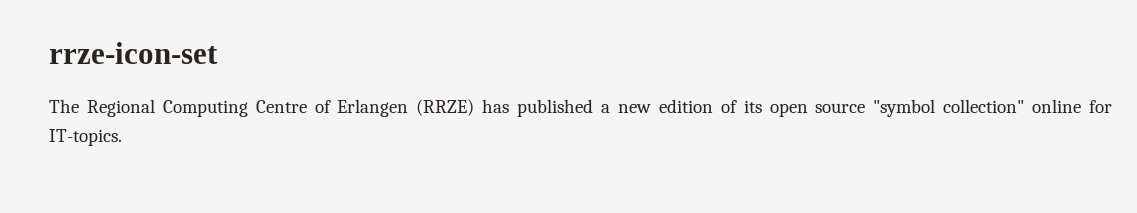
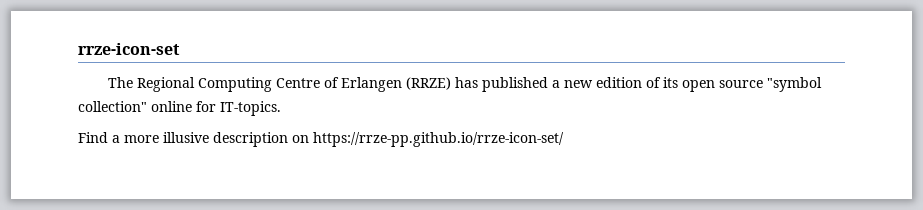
(122, 137) none -> [78,132,564,147] // Find a more illusive description on https://rrze-pp.github.io/rrze-icon-set/

